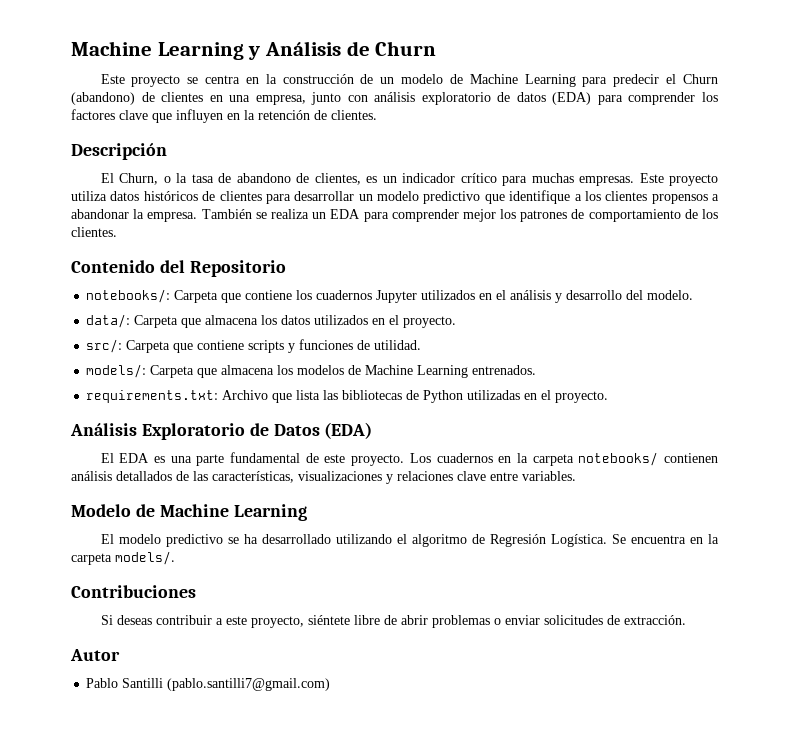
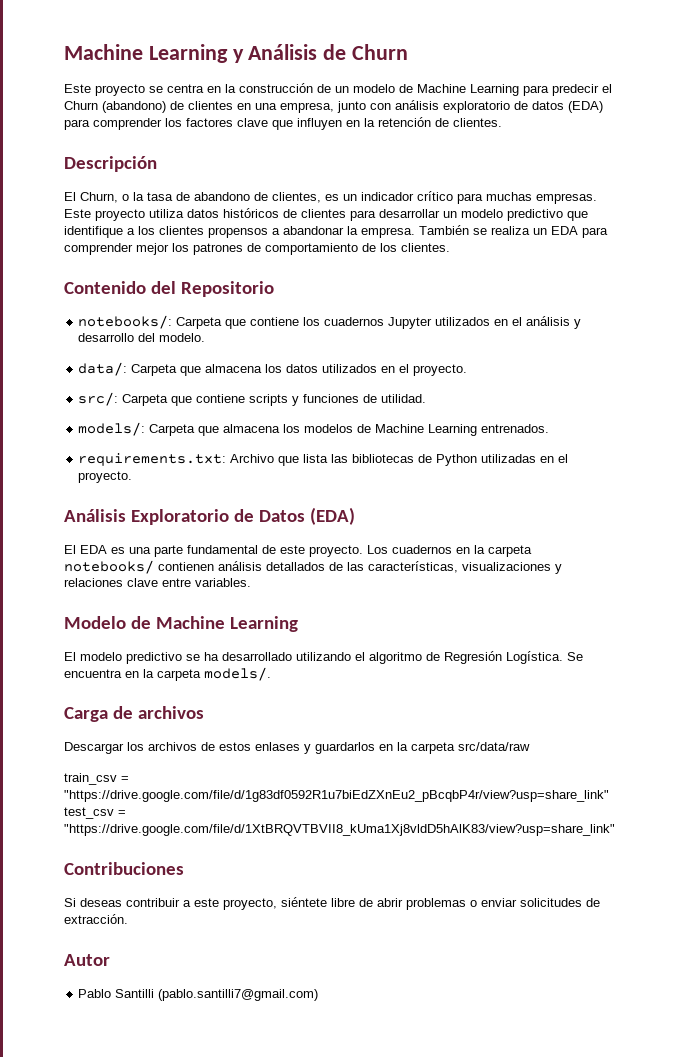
(175, 558) none -> [64,706,204,722] [64,742,530,754] [64,773,129,785] [64,790,609,802] [64,807,126,819] [64,824,615,836] // Carga de archivos // Descargar los archivos de estos enlases y guardarlos en la carpeta src/data/raw // train_csv = "https://drive.google.com/file/d/1g83df0592R1u7biEdZXnEu2_pBcqbP4r/view?usp=share_link" test_csv = "https://drive.google.com/file/d/1XtBRQVTBVII8_kUma1Xj8vldD5hAlK83/view?usp=share_link"

